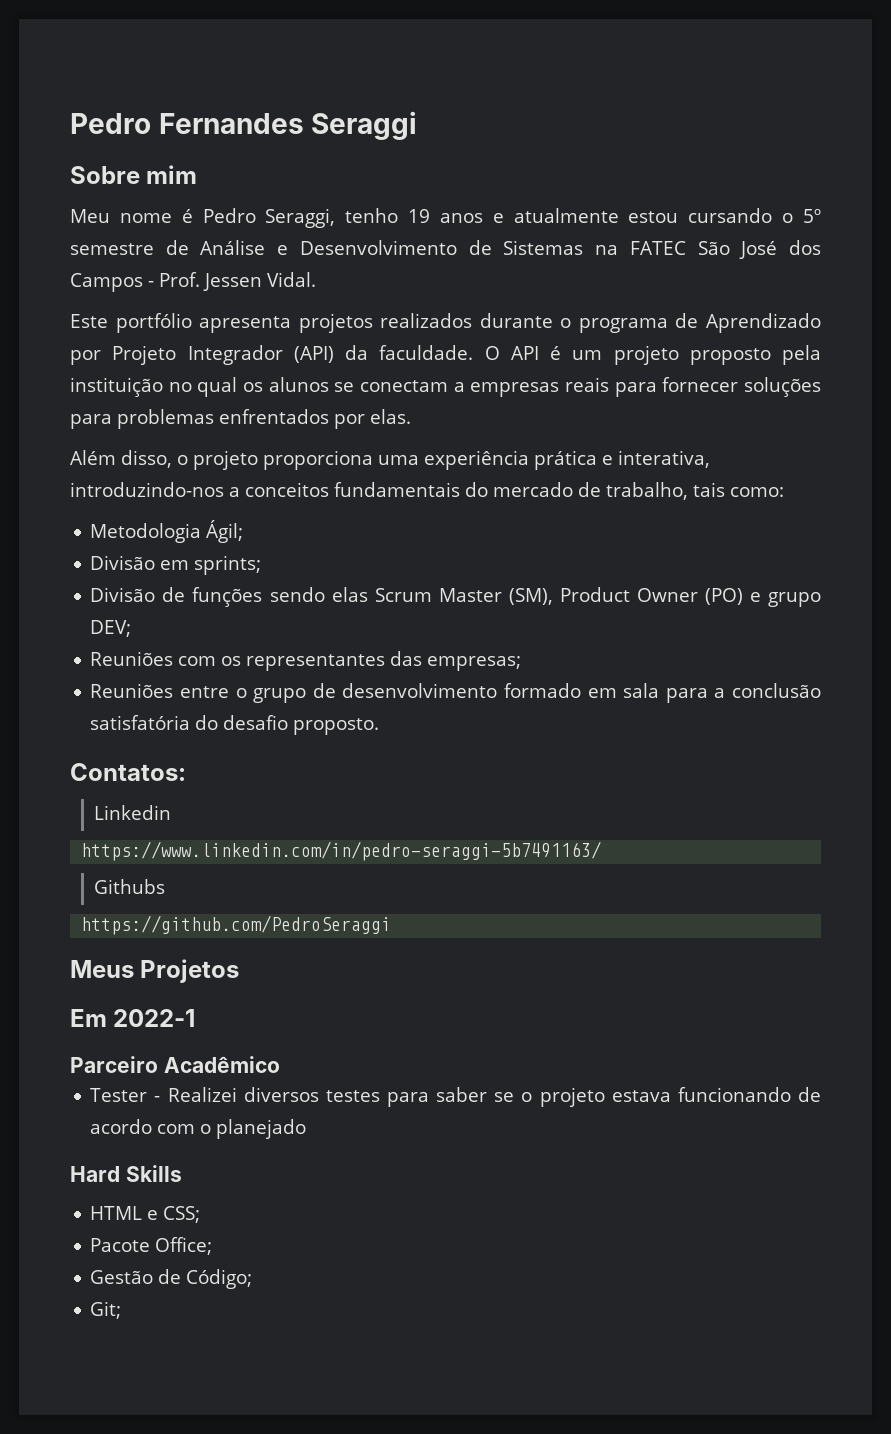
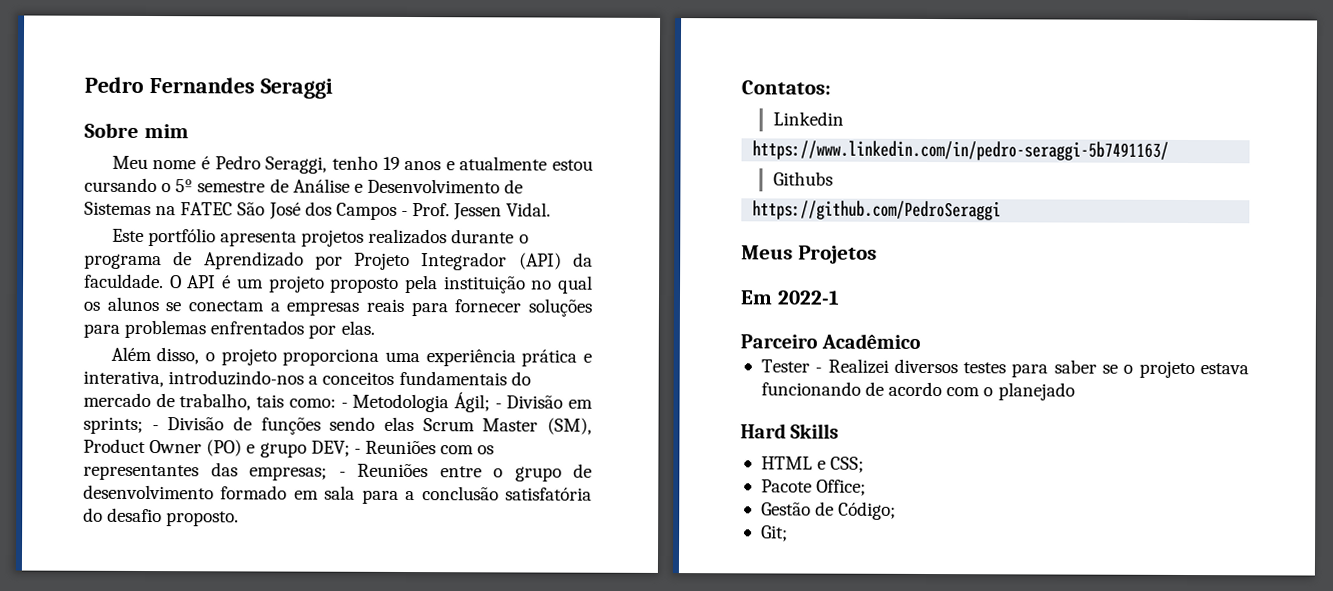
(784, 492) // -> [340,402,348,408] -
(244, 531) // -> [494,403,502,409] -
(262, 565) // -> [151,425,159,431] -
(132, 628) // -> [353,448,361,454] -
(522, 663) // -> [338,471,346,477] -

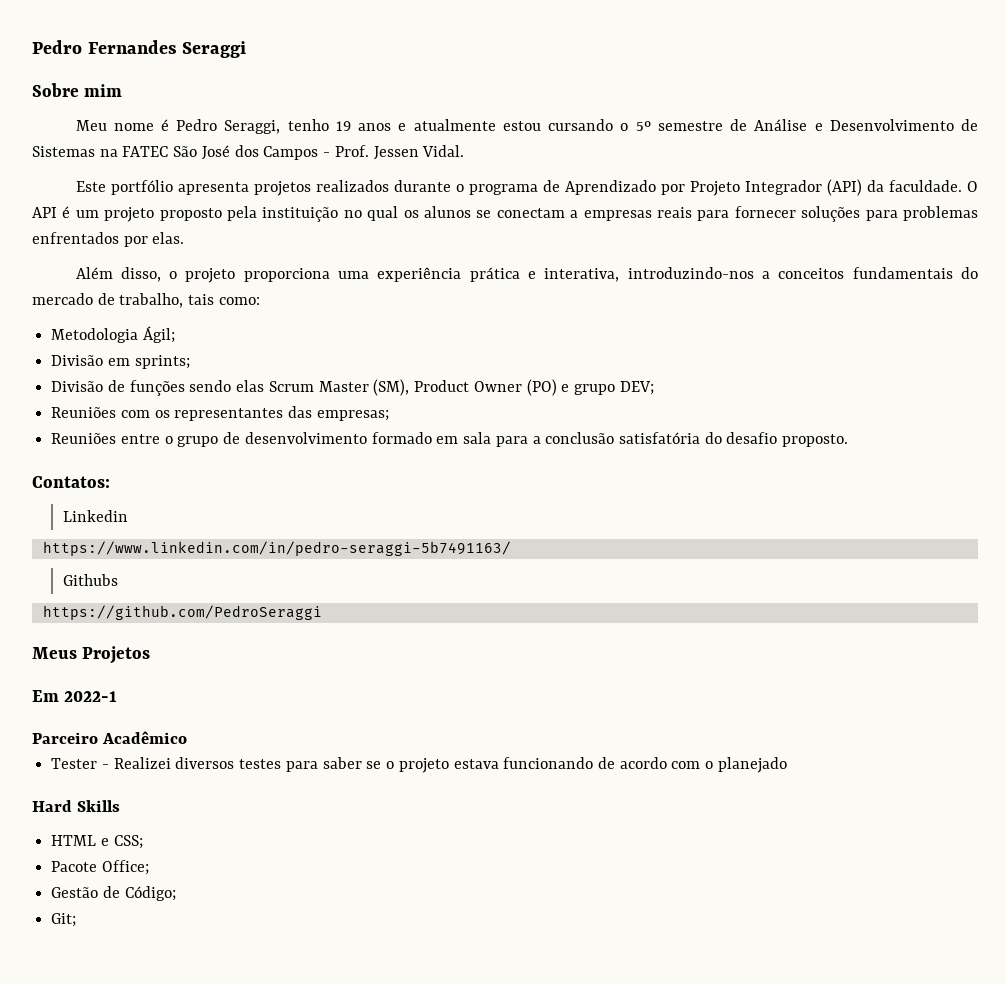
[340,402,348,408] - -> (260, 301) //
[494,403,502,409] - -> (175, 334) //
[151,425,159,431] - -> (190, 362) //
[353,448,361,454] - -> (654, 388) //
[338,471,346,477] - -> (389, 415) //

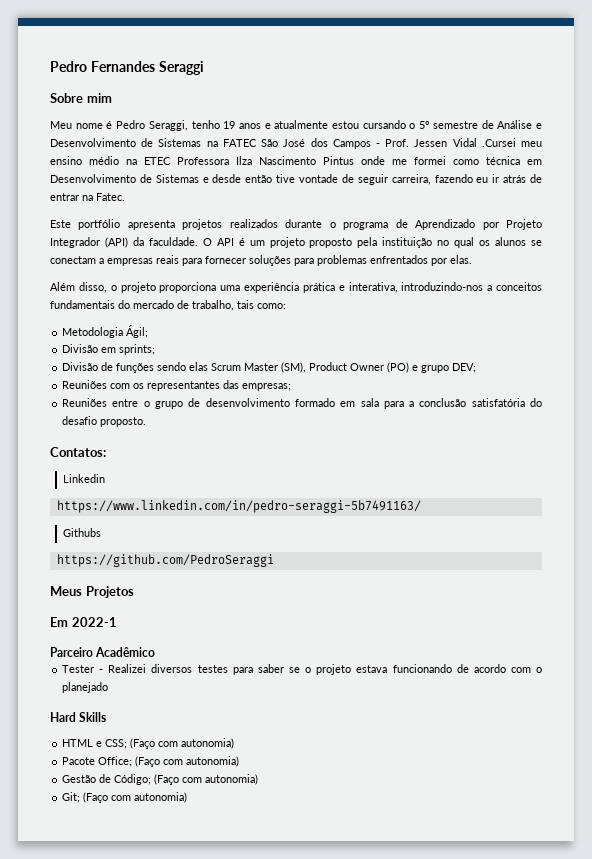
[422,145,465,157] Vidal. -> [452,138,542,147] [50,156,542,165] [50,174,543,185] [50,193,125,201] Vidal .Cursei meu ensino médio na ETEC Professora Ilza Nascimento Pintus onde me formei como técnica em Desenvolvimento de Sistemas e desde então tive vontade de seguir carreira, fazendo eu ir atrás de entrar na Fatec.
(143, 842) none -> [130,738,235,749] (Faço com autonomia)
(149, 867) none -> [135,756,240,767] (Faço com autonomia)
[51,913,77,927] // Git; -> [154,774,259,785] [62,792,188,803] (Faço com autonomia) // Git; (Faço com autonomia)

